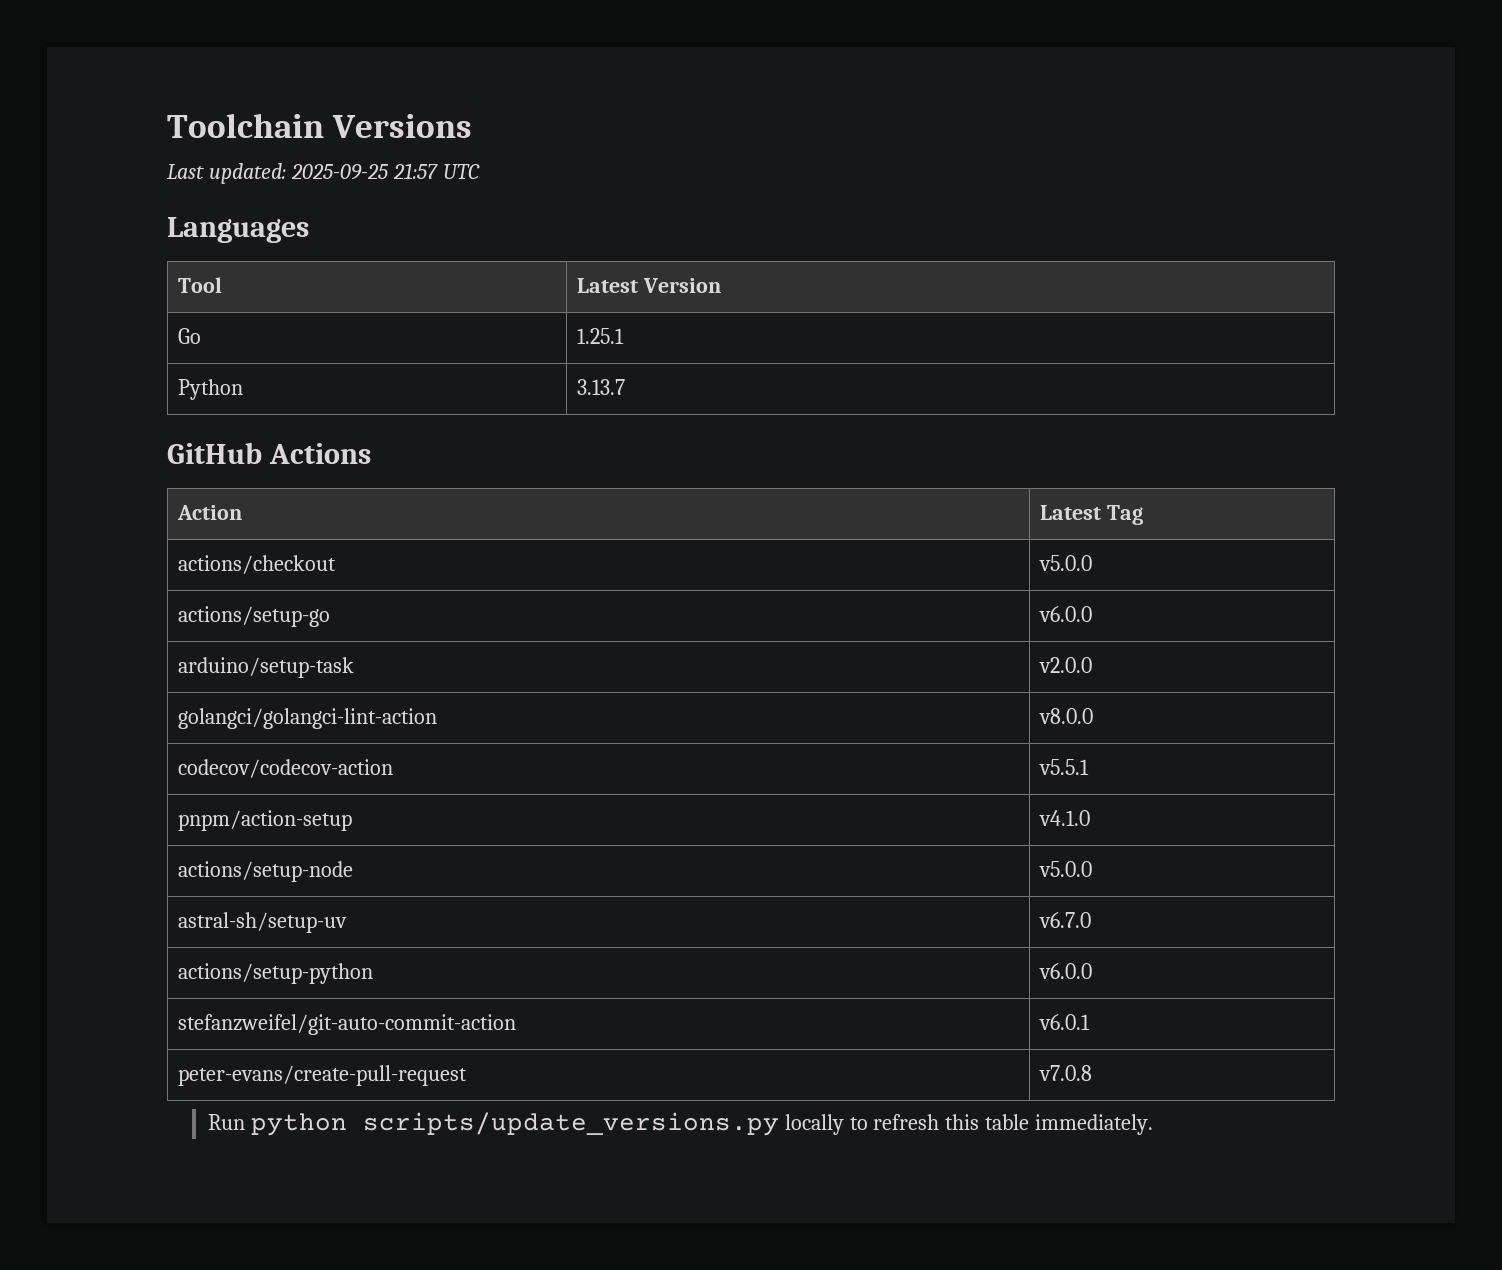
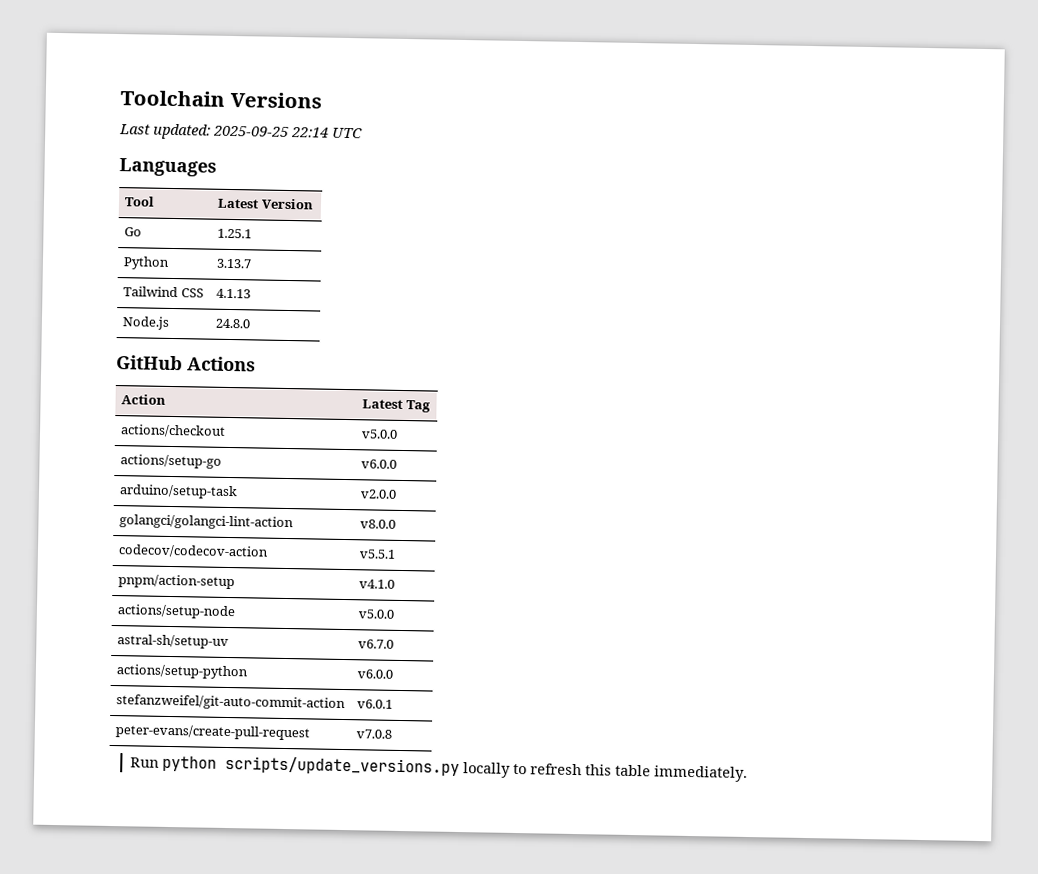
[392,163,438,179] 21:57 -> [291,127,329,138] 22:14
(625, 387) none -> [123,286,204,298] [216,288,252,299] [122,316,171,330] [215,318,251,329] // Tailwind CSS | 4.1.13 // Node.js | 24.8.0

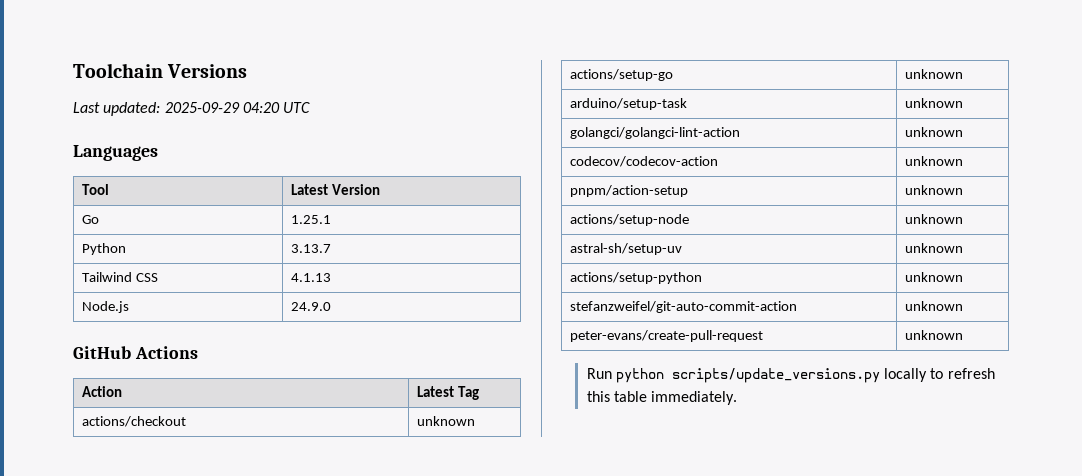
[213,125,329,138] 2025-09-25 22:14 -> [164,102,280,113] 2025-09-29 04:20
[215,318,251,329] 24.8.0 -> [290,302,331,311] 24.9.0
[361,429,399,439] v5.0.0 -> [416,416,475,426] unknown
[361,459,398,469] v6.0.0 -> [904,69,963,79] unknown
[360,489,398,499] v2.0.0 -> [904,98,963,108] unknown
[360,519,397,529] v8.0.0 -> [904,127,963,137] unknown
[359,549,397,559] v5.5.1 -> [904,156,963,166] unknown
[359,579,396,589] v4.1.0 -> [904,185,963,195] unknown
[358,609,395,619] v5.0.0 -> [904,214,963,224] unknown
[358,639,395,649] v6.7.0 -> [904,243,963,253] unknown
[357,669,394,679] v6.0.0 -> [904,272,963,282] unknown
[357,699,394,709] v6.0.1 -> [904,301,963,311] unknown
[356,729,393,739] v7.0.8 -> [904,330,963,340] unknown

